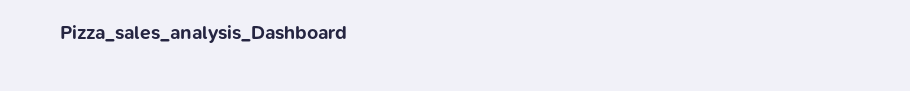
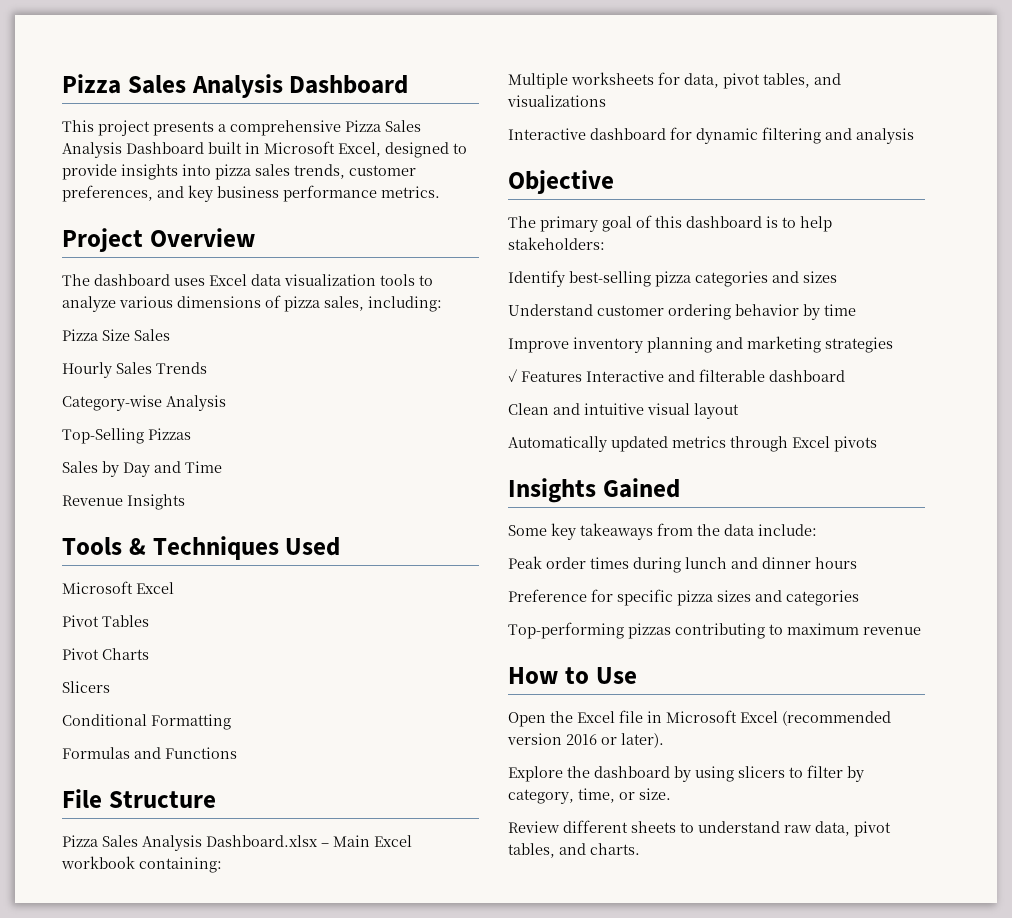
[60,25,347,43] Pizza_sales_analysis_Dashboard -> [62,74,409,98] [62,120,421,136] [62,141,467,158] [62,164,416,180] [62,185,440,202] [62,228,255,252] [62,274,433,286] [62,295,442,312] [62,329,170,341] [62,362,207,378] [62,395,226,411] [62,428,191,444] [62,461,222,477] [62,494,185,510] [62,536,341,560] [62,581,174,594] [62,615,149,627] [62,648,149,660] [62,681,110,693] [62,714,231,730] [62,747,237,759] [62,789,216,808] [62,835,412,851] [61,856,222,873] [508,72,841,89] [507,95,606,107] [508,127,914,144] [508,170,614,194] [508,215,832,232] [508,237,605,250] [508,270,837,287] [508,304,856,320] [508,336,893,353] [508,369,845,382] [508,403,739,419] [508,436,877,452] [508,478,680,503] [508,523,817,540] [508,556,857,573] [508,589,859,606] [508,622,921,639] [508,667,637,684] [508,710,891,727] [507,733,664,748] [508,765,864,782] [508,788,671,804] [508,820,891,837] [508,843,640,858] Pizza Sales Analysis Dashboard // This project presents a comprehensive Pizza Sales Analysis Dashboard built in Microsoft Excel, designed to provide insights into pizza sales trends, customer preferences, and key business performance metrics. // Project Overview // The dashboard uses Excel data visualization tools to analyze various dimensions of pizza sales, including: // Pizza Size Sales // Hourly Sales Trends // Category-wise Analysis // Top-Selling Pizzas // Sales by Day and Time // Revenue Insights // Tools & Techniques Used // Microsoft Excel // Pivot Tables // Pivot Charts // Slicers // Conditional Formatting // Formulas and Functions // File Structure // Pizza Sales Analysis Dashboard.xlsx – Main Excel workbook containing: // Multiple worksheets for data, pivot tables, and visualizations // Interactive dashboard for dynamic filtering and analysis // Objective // The primary goal of this dashboard is to help stakeholders: // Identify best-selling pizza categories and sizes // Understand customer ordering behavior by time // Improve inventory planning and marketing strategies // ✓ Features Interactive and filterable dashboard // Clean and intuitive visual layout // Automatically updated metrics through Excel pivots // Insights Gained // Some key takeaways from the data include: // Peak order times during lunch and dinner hours // Preference for specific pizza sizes and categories // Top-performing pizzas contributing to maximum revenue // How to Use // Open the Excel file in Microsoft Excel (recommended version 2016 or later). // Explore the dashboard by using slicers to filter by category, time, or size. // Review different sheets to understand raw data, pivot tables, and charts.

